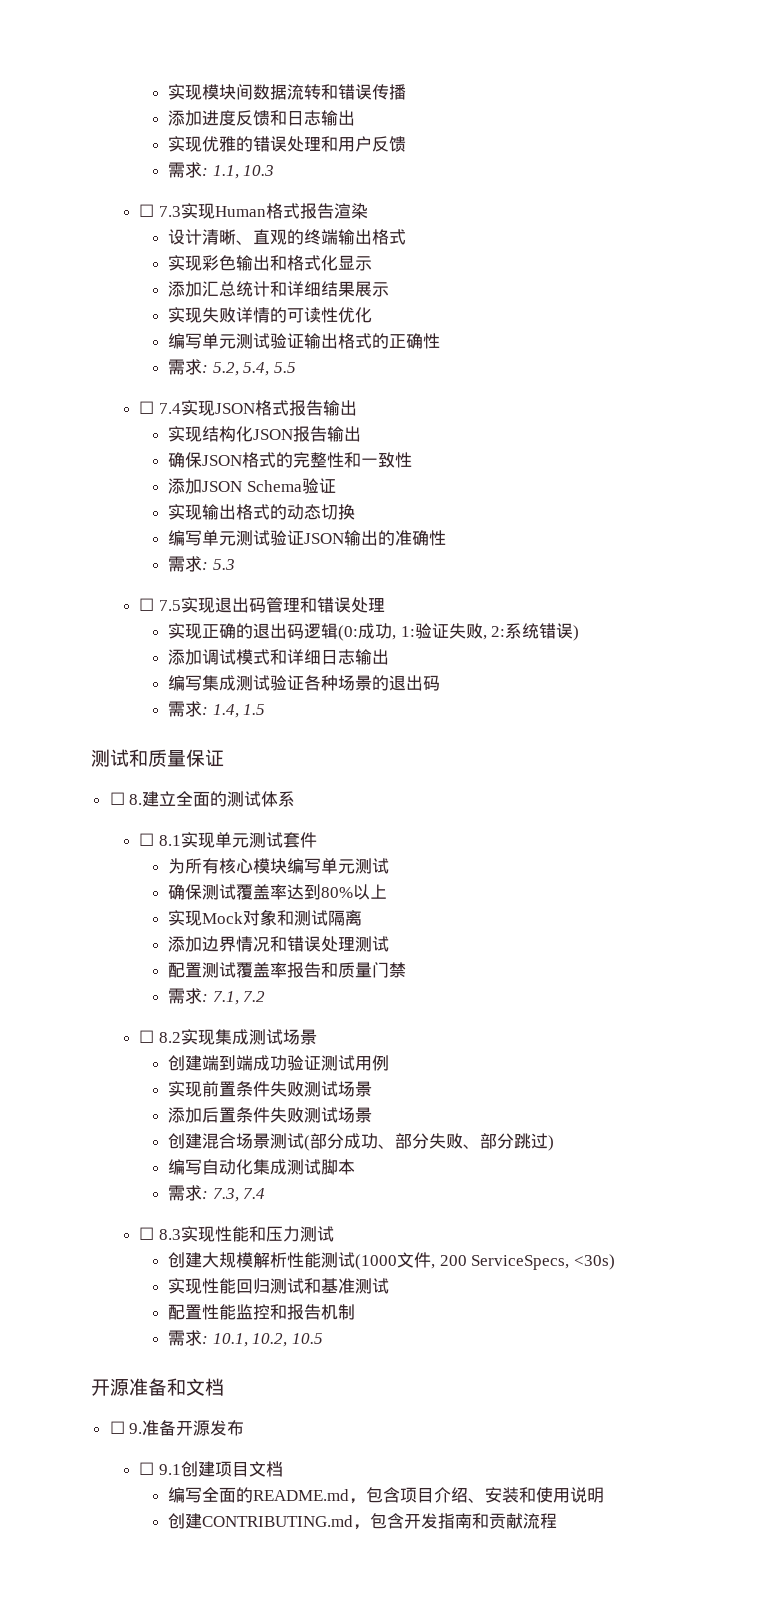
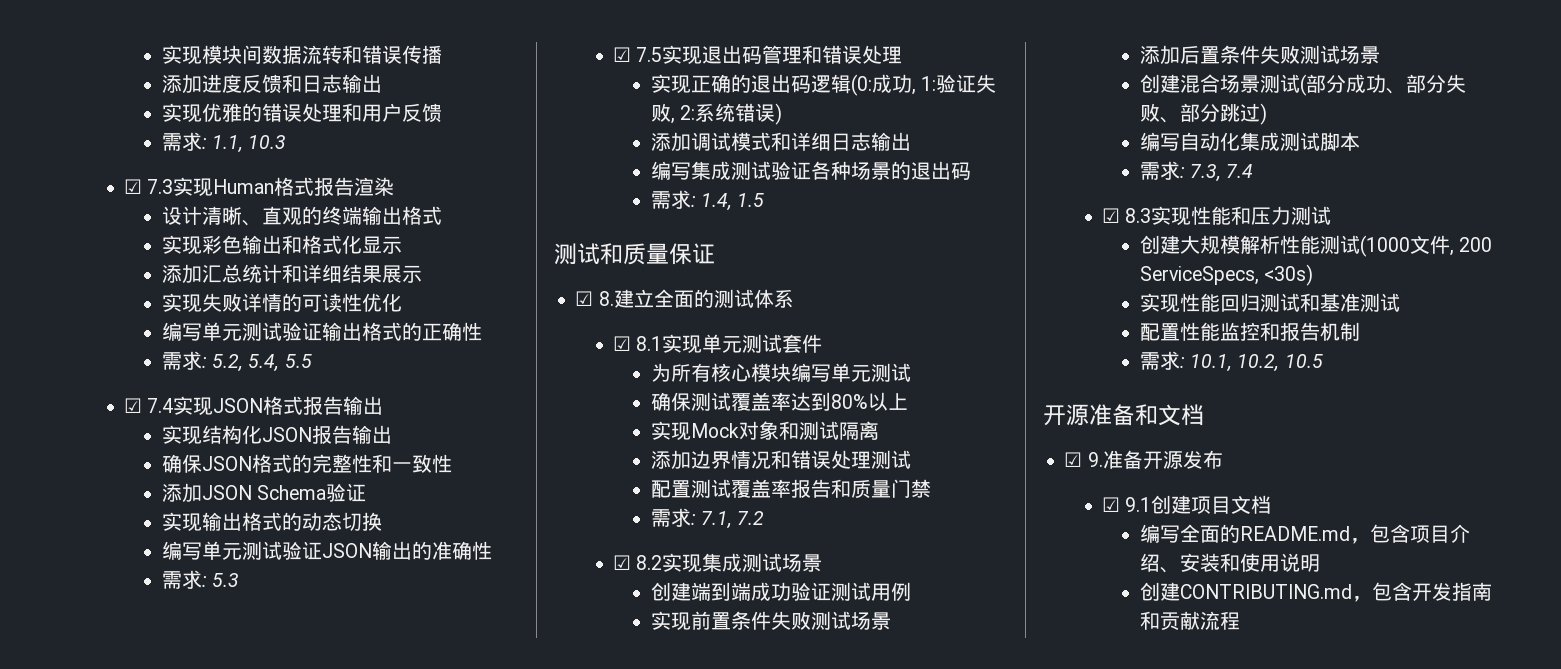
[138,204,154,217] ☐ -> [124,179,143,194] ☑
[138,401,154,414] ☐ -> [124,398,143,413] ☑
[138,598,154,611] ☐ -> [613,47,632,62] ☑
[109,792,125,805] ☐ -> [575,291,594,306] ☑
[138,833,154,846] ☐ -> [613,336,632,351] ☑
[138,1030,154,1043] ☐ -> [613,555,632,570] ☑
[138,1227,154,1240] ☐ -> [1102,208,1121,223] ☑
[109,1421,125,1434] ☐ -> [1064,452,1083,467] ☑
[138,1462,154,1475] ☐ -> [1102,497,1121,512] ☑

